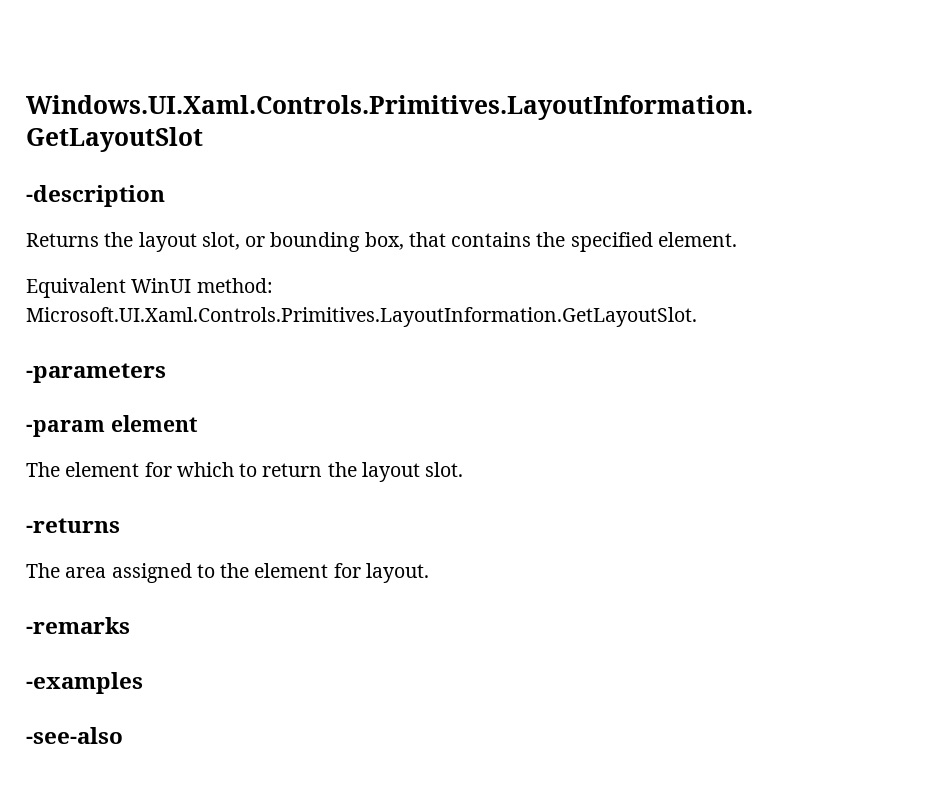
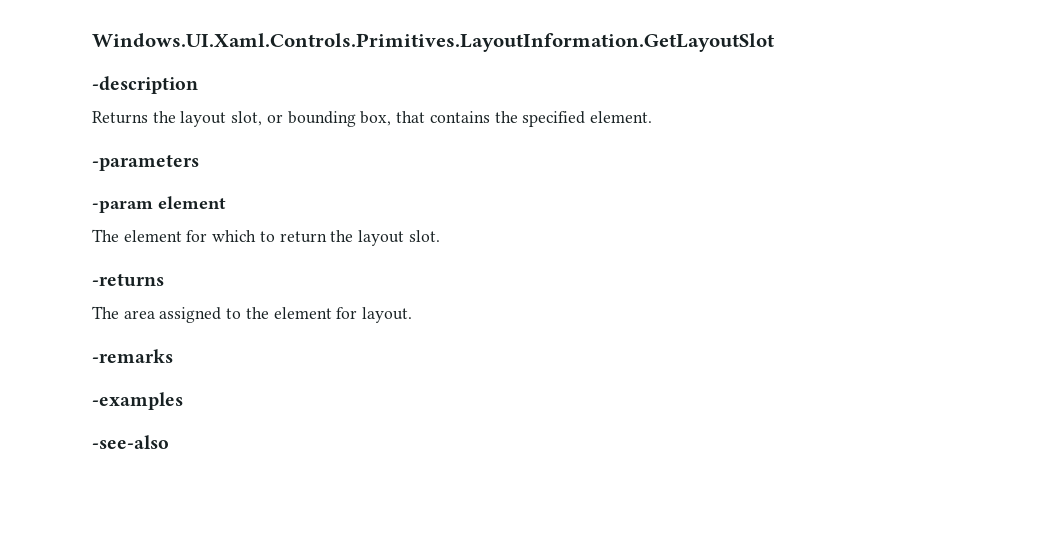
[26,278,273,298] [26,307,697,327] // Equivalent WinUI method: Microsoft.UI.Xaml.Controls.Primitives.LayoutInformation.GetLayoutSlot. -> (652, 117) none

